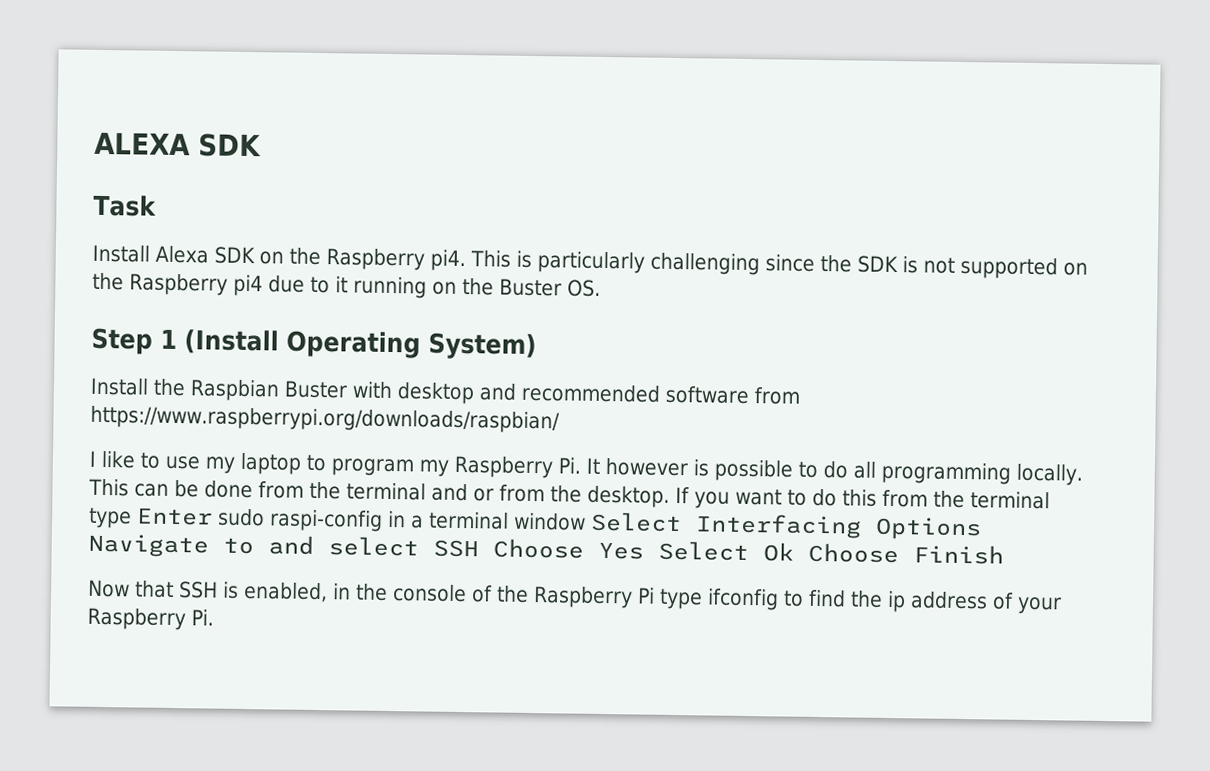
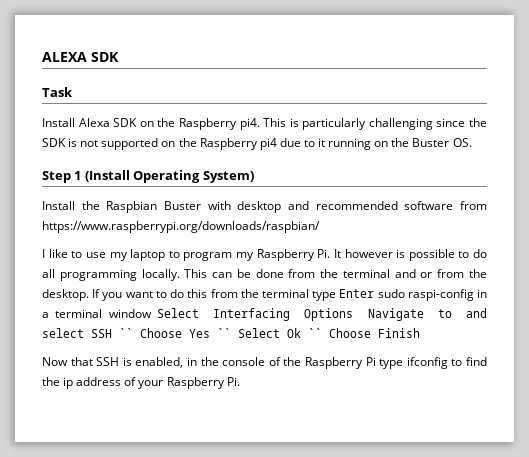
(479, 548) none -> [119,328,133,338] ``
(644, 550) none -> [217,328,231,338] ``
(794, 552) none -> [308,328,322,338] ``

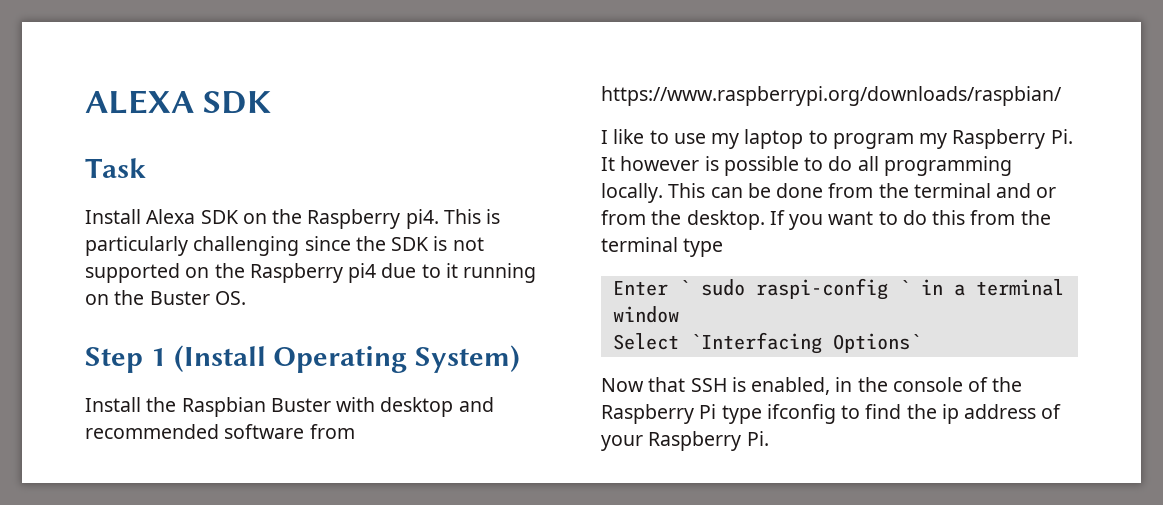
[339,289,375,298] Enter -> [612,280,690,296] // Enter `
(474, 295) none -> [898,280,910,295] `
[156,308,487,321] [42,328,420,338] Select Interfacing Options Navigate to and select SSH `` Choose Yes `` Select Ok `` Choose Finish -> [612,332,921,354] // Select `Interfacing Options`

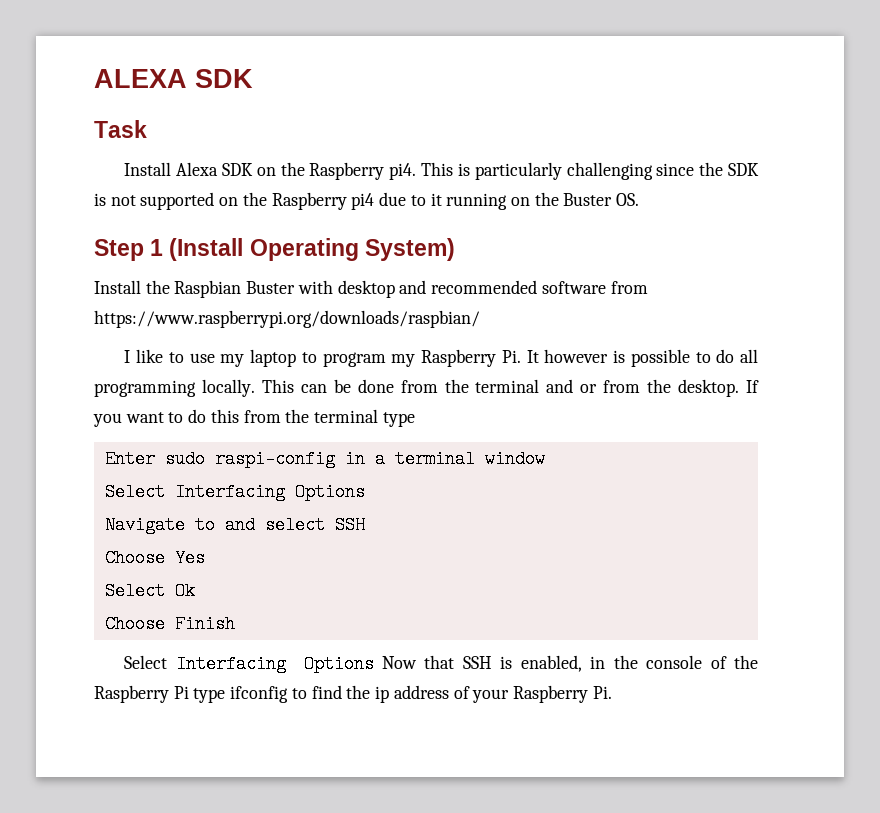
[678,280,690,295] ` -> (155, 459) none
[898,280,910,295] ` -> (335, 459) none
[689,332,921,354] `Interfacing Options` // -> [174,483,365,501] [104,516,365,534] [104,549,205,567] [104,582,195,600] [104,615,235,633] [124,655,374,673] Interfacing Options // Navigate to and select SSH // Choose Yes // Select Ok // Choose Finish // Select Interfacing Options

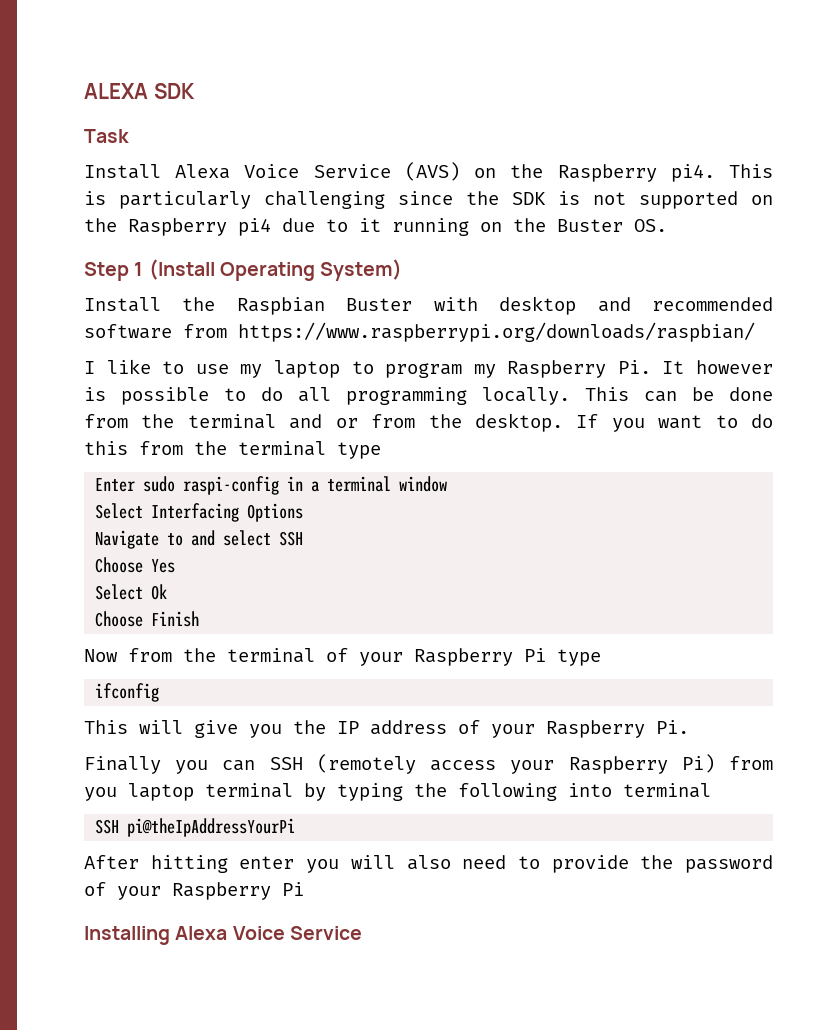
[221,163,253,176] SDK -> [244,162,460,181] Voice Service (AVS)
[124,655,758,673] Select Interfacing Options Now that SSH is enabled, in the console of the -> [84,648,403,666] Now from the terminal of your
(226, 695) none -> (601, 657) //
[291,685,390,703] to find the ip -> [84,720,359,738] // This will give you the IP
(612, 692) none -> [84,754,773,774] [84,783,711,801] [95,818,296,837] [84,855,773,873] [84,882,304,900] [84,926,362,945] // Finally you can SSH (remotely access your Raspberry Pi) from you laptop terminal by typing the following into terminal // SSH pi@theIpAddressYourPi // After hitting enter you will also need to provide the password of your Raspberry Pi // Installing Alexa Voice Service

